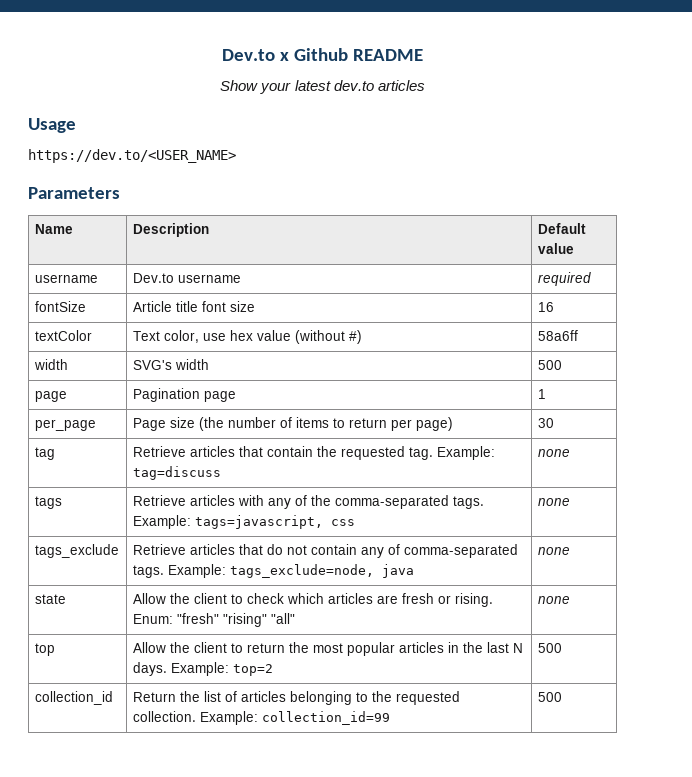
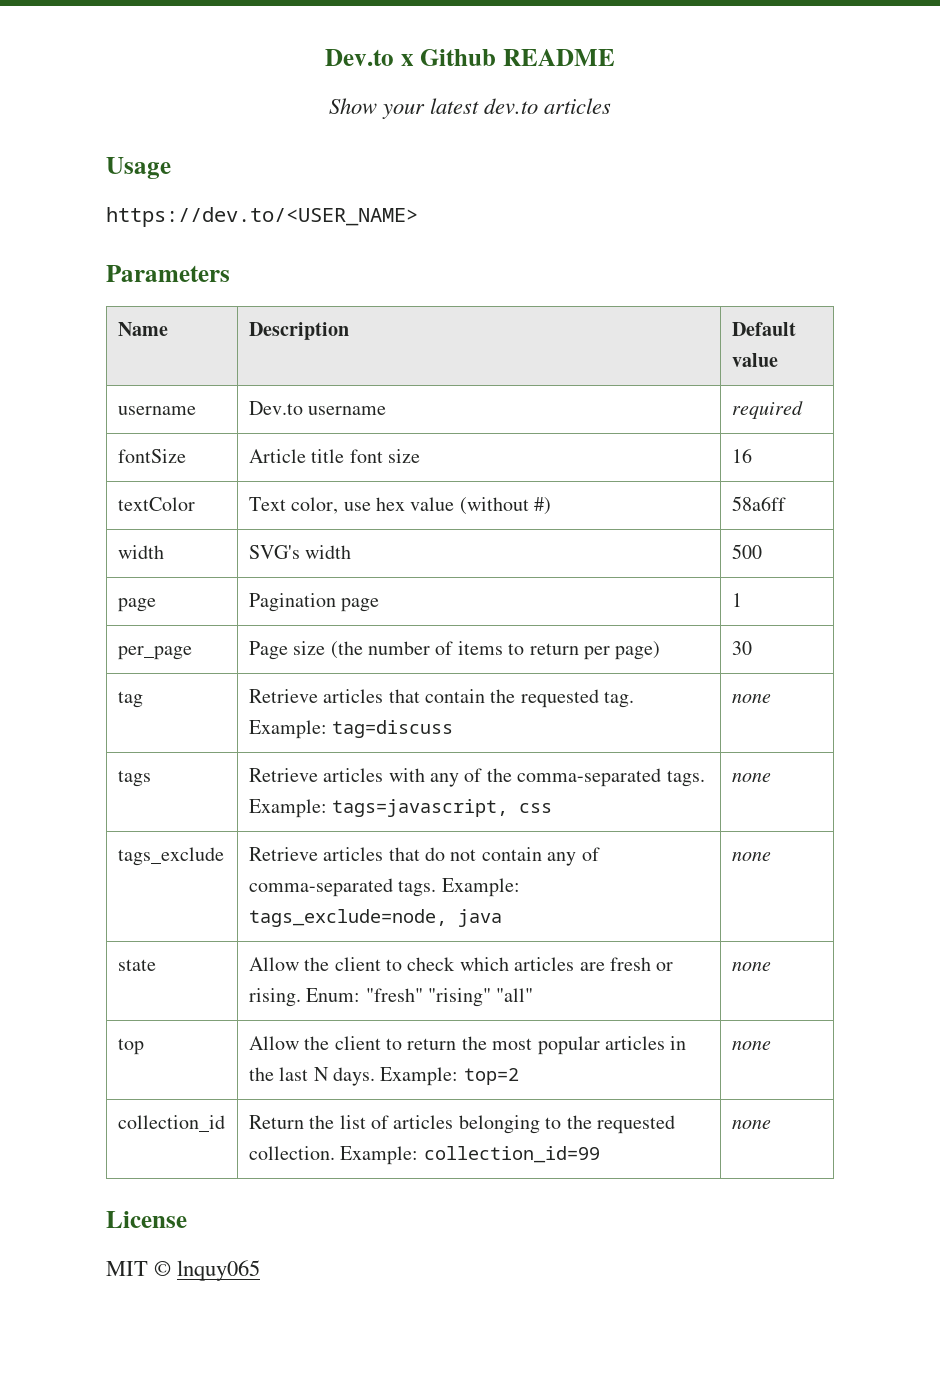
[537,643,562,653] | 500 -> [731,1041,771,1050] | none
[537,692,562,702] 500 -> [731,1120,771,1129] [106,1211,187,1228] [106,1260,261,1281] none // License // MIT © lnquy065

